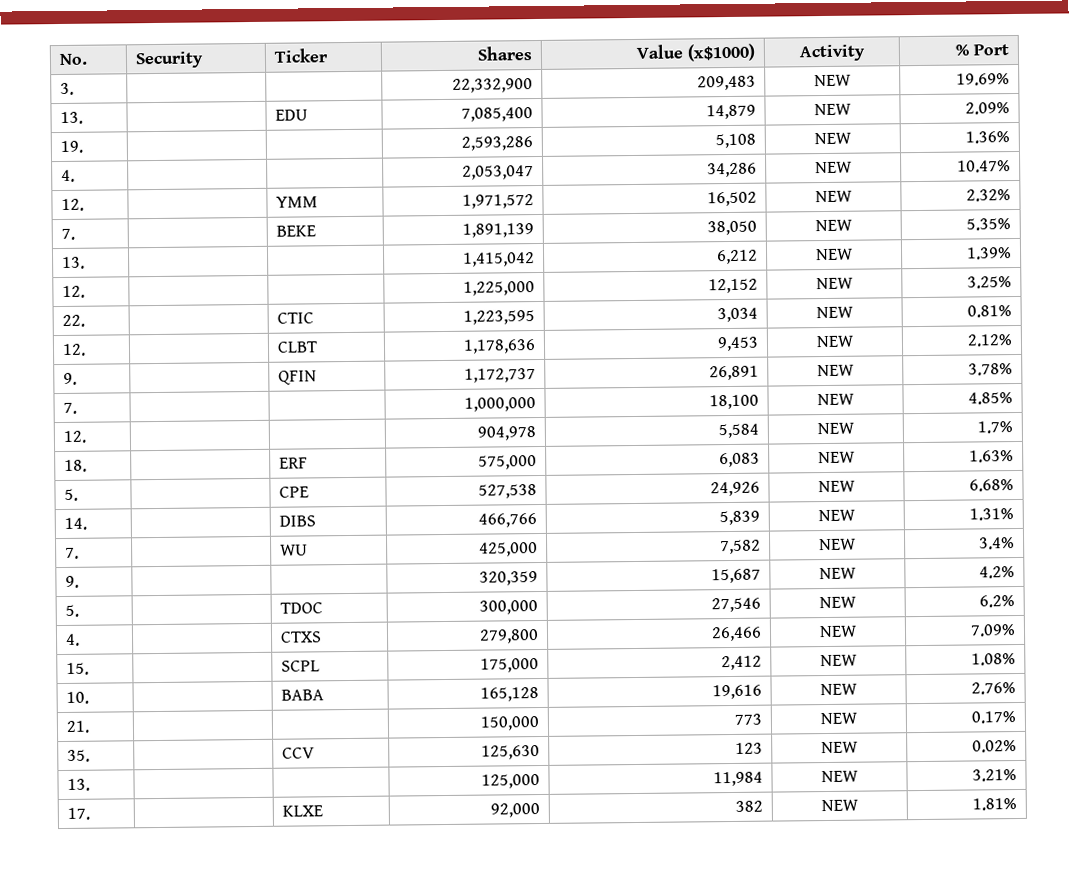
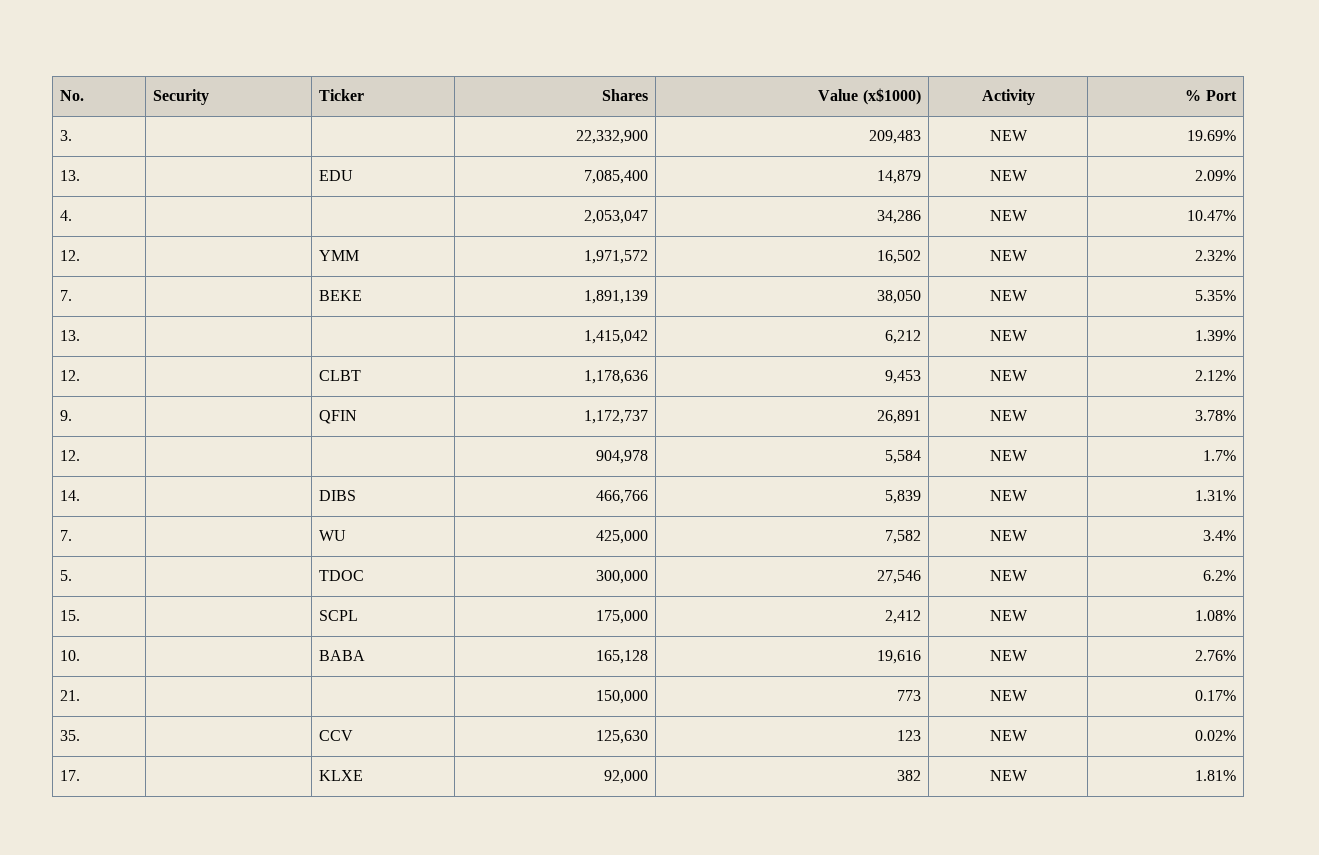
[60,140,84,153] [460,136,533,151] [714,133,756,149] [814,132,852,145] [964,131,1010,144] // 19. | | | 2,593,286 | 5,108 | NEW | 1.36% -> (1236, 175) none
[62,285,86,298] [462,281,535,296] [707,278,758,294] [816,277,854,290] [966,276,1012,289] [62,314,86,327] [277,312,315,324] [462,310,535,325] [716,307,758,323] [816,306,854,319] [966,305,1012,318] // 12. | | | 1,225,000 | 12,152 | NEW | 3.25% // 22. | | CTIC | 1,223,595 | 3,034 | NEW | 0.81% -> (1236, 335) none
[63,402,78,414] [463,397,536,412] [708,394,759,410] [817,393,855,406] [967,392,1013,405] // 7. | | | 1,000,000 | 18,100 | NEW | 4.85% -> (1236, 415) none
[64,459,88,472] [279,457,309,469] [477,455,537,470] [718,452,760,468] [818,451,856,464] [968,450,1014,463] [64,488,79,501] [279,486,310,498] [477,484,537,499] [709,481,760,497] [818,480,856,493] [968,479,1014,492] // 18. | | ERF | 575,000 | 6,083 | NEW | 1.63% // 5. | | CPE | 527,538 | 24,926 | NEW | 6.68% -> (1236, 455) none
[65,575,80,588] [478,571,538,586] [710,568,761,584] [819,567,857,580] [978,566,1015,579] // 9. | | | 320,359 | 15,687 | NEW | 4.2% -> (1236, 535) none
[65,633,81,646] [280,631,323,643] [478,629,539,644] [710,626,762,642] [819,625,858,638] [969,624,1016,637] // 4. | | CTXS | 279,800 | 26,466 | NEW | 7.09% -> (1236, 575) none
[67,778,91,791] [480,774,540,789] [712,771,763,787] [821,770,859,783] [971,769,1017,782] // 13. | | | 125,000 | 11,984 | NEW | 3.21% -> (1236, 735) none

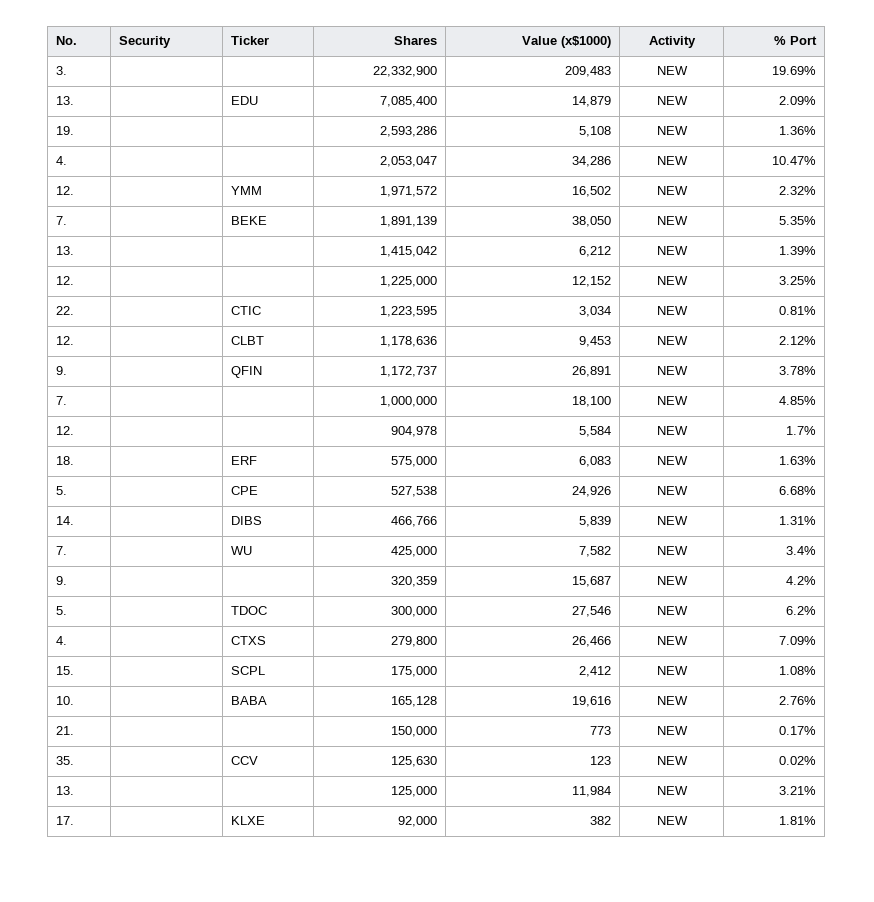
(1236, 175) none -> [55,126,74,135] [380,126,438,137] [579,126,612,137] [656,126,688,135] [779,126,817,135] // 19. | | | 2,593,286 | 5,108 | NEW | 1.36%
(1236, 335) none -> [55,276,74,285] [380,276,438,287] [572,276,612,287] [656,276,688,285] [779,276,817,285] [55,306,74,315] [230,306,261,315] [380,306,438,317] [579,306,612,317] [656,306,688,315] [779,306,817,315] // 12. | | | 1,225,000 | 12,152 | NEW | 3.25% // 22. | | CTIC | 1,223,595 | 3,034 | NEW | 0.81%
(1236, 415) none -> [55,396,67,405] [380,396,438,407] [572,396,612,407] [656,396,688,405] [779,396,817,405] // 7. | | | 1,000,000 | 18,100 | NEW | 4.85%
(1236, 455) none -> [55,456,74,465] [230,456,257,465] [391,456,438,467] [579,456,612,467] [656,456,688,465] [779,456,817,465] [55,486,67,495] [230,486,258,495] [391,486,438,497] [572,486,612,497] [656,486,688,495] [779,486,817,495] // 18. | | ERF | 575,000 | 6,083 | NEW | 1.63% // 5. | | CPE | 527,538 | 24,926 | NEW | 6.68%
(1236, 535) none -> [55,576,67,585] [391,576,438,587] [572,576,612,587] [656,576,688,585] [786,576,817,585] // 9. | | | 320,359 | 15,687 | NEW | 4.2%
(1236, 575) none -> [55,636,67,645] [230,636,266,645] [391,636,438,647] [572,636,612,647] [656,636,688,645] [779,636,817,645] // 4. | | CTXS | 279,800 | 26,466 | NEW | 7.09%
(1236, 735) none -> [55,786,74,795] [391,786,438,797] [572,786,612,797] [656,786,688,795] [779,786,817,795] // 13. | | | 125,000 | 11,984 | NEW | 3.21%

